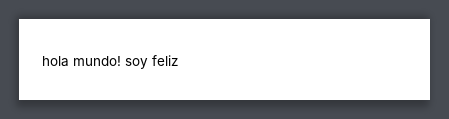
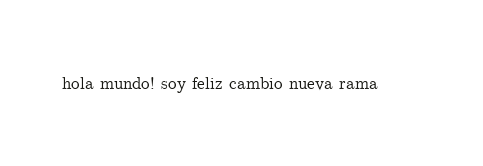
(178, 60) none -> [229,77,378,91] cambio nueva rama

